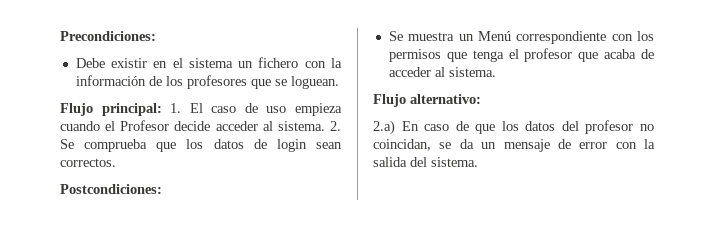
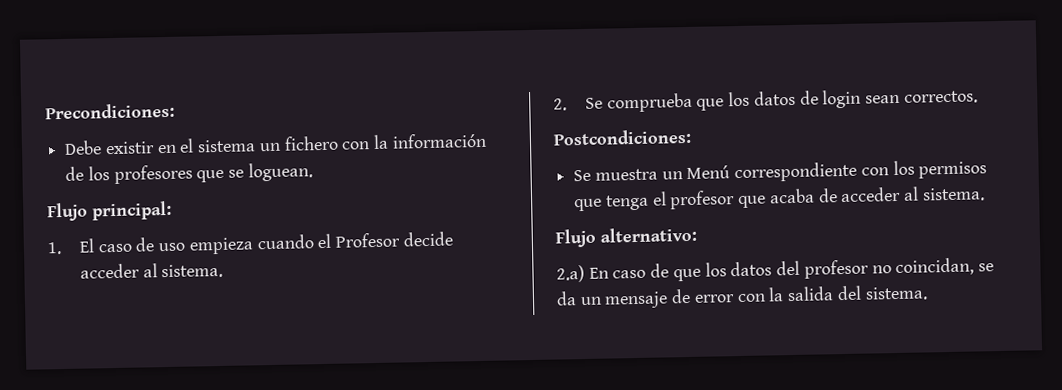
(162, 109) none -> (172, 210) //
(325, 126) none -> (224, 271) //

